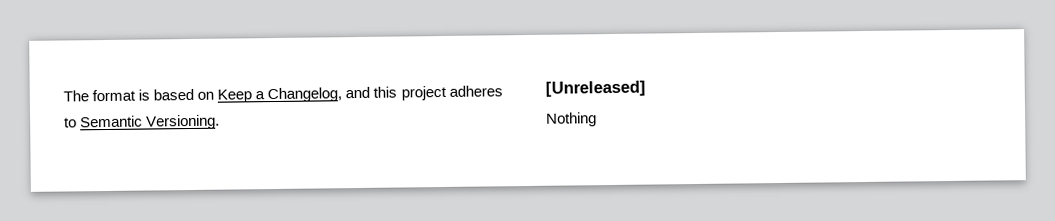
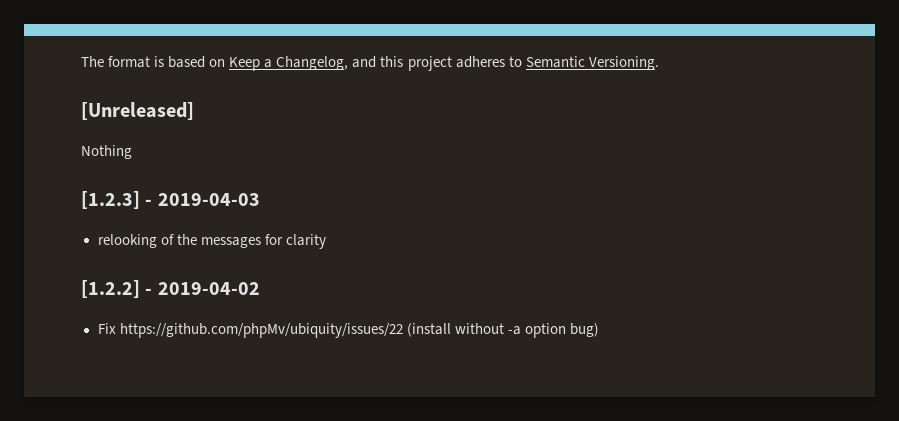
(597, 119) none -> [81,191,260,209] [97,234,326,249] [81,280,260,298] [97,323,599,338] // [1.2.3] - 2019-04-03 // relooking of the messages for clarity // [1.2.2] - 2019-04-02 // Fix https://github.com/phpMv/ubiquity/issues/22 (install without -a option bug)

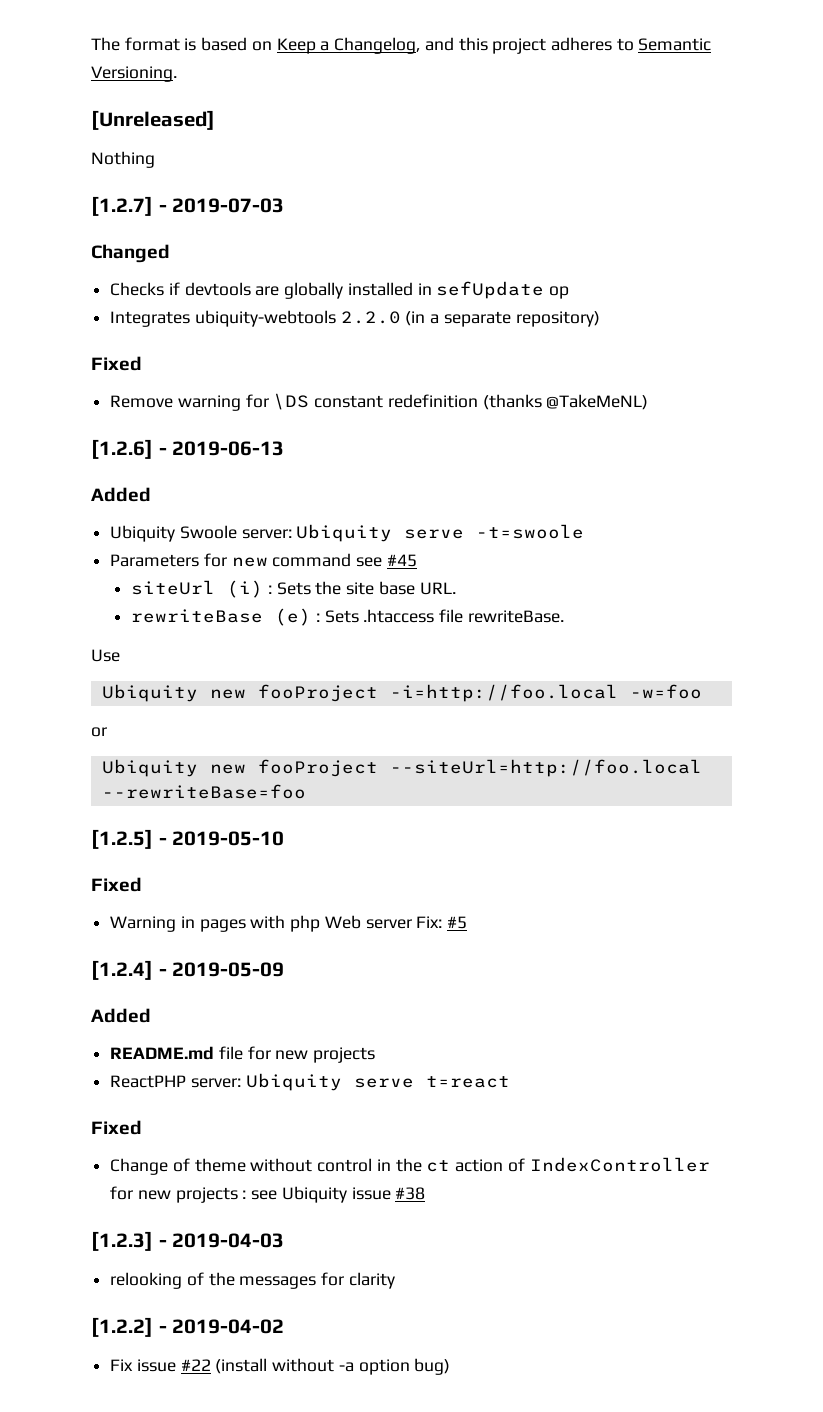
(132, 152) none -> [91,196,285,216] [91,244,170,263] [110,281,570,299] [110,310,600,327] [91,356,142,371] [110,393,649,411] [91,439,285,459] [91,487,151,502] [110,524,585,542] [110,553,417,567] [131,580,456,598] [131,608,564,626] [91,649,120,662] [101,684,702,702] [91,727,107,737] [101,759,702,777] [101,784,306,799] [91,829,285,849] [91,877,142,892] [110,915,468,932] [91,960,285,980] [91,1008,151,1023] [110,1046,376,1063] [110,1073,510,1091] [91,1120,142,1135] [110,1157,710,1175] [110,1186,426,1203] // [1.2.7] - 2019-07-03 // Changed // Checks if devtools are globally installed in sefUpdate op // Integrates ubiquity-webtools 2.2.0 (in a separate repository) // Fixed // Remove warning for \DS constant redefinition (thanks @TakeMeNL) // [1.2.6] - 2019-06-13 // Added // Ubiquity Swoole server: Ubiquity serve -t=swoole // Parameters for new command see #45 // siteUrl (i) : Sets the site base URL. // rewriteBase (e) : Sets .htaccess file rewriteBase. // Use // Ubiquity new fooProject -i=http://foo.local -w=foo // or // Ubiquity new fooProject --siteUrl=http://foo.local --rewriteBase=foo // [1.2.5] - 2019-05-10 // Fixed // Warning in pages with php Web server Fix: #5 // [1.2.4] - 2019-05-09 // Added // README.md file for new projects // ReactPHP server: Ubiquity serve t=react // Fixed // Change of theme without control in the ct action of IndexController for new projects : see Ubiquity issue #38
[119,323,403,338] https://github.com/phpMv/ubiquity/issues/22 -> [136,1359,211,1372] issue #22

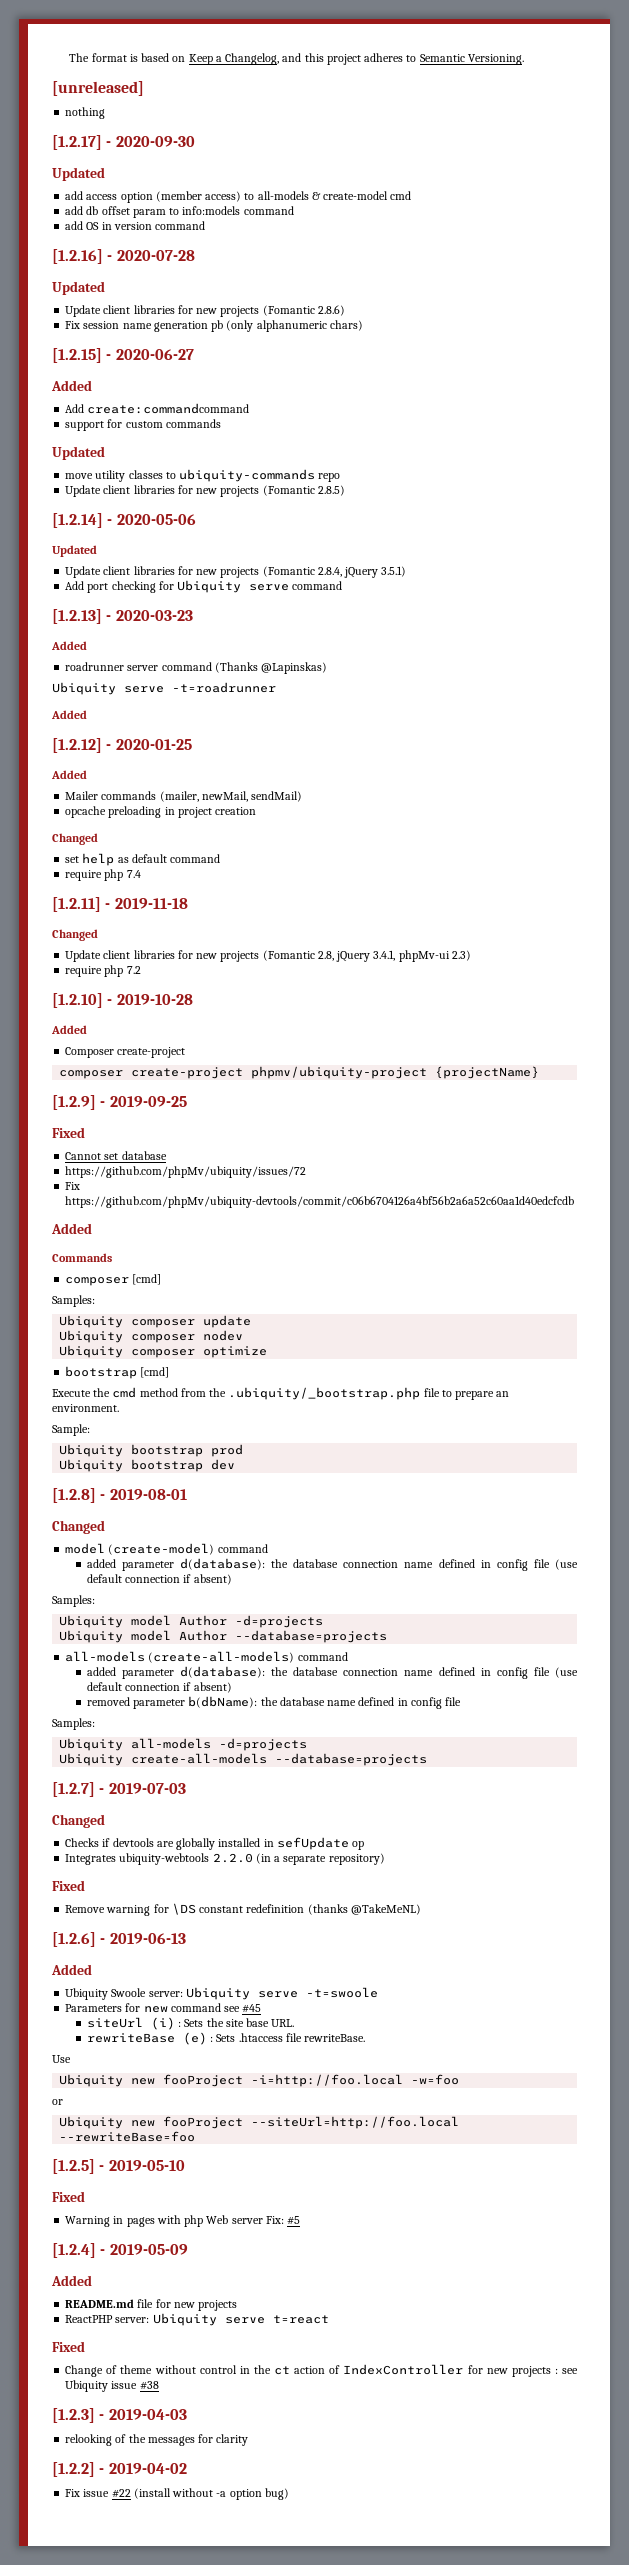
[91,110,215,130] [91,151,155,168] [Unreleased] // Nothing -> [52,81,144,96] [65,107,106,119] [52,135,195,150] [52,167,105,181] [65,191,412,203] [65,206,294,218] [65,221,206,230] [52,249,195,264] [52,281,105,295] [65,305,345,317] [65,320,363,332] [52,348,194,363] [51,380,92,391] [65,403,250,414] [65,419,221,431] [52,446,105,460] [65,469,341,482] [65,485,345,497] [52,513,196,528] [52,545,97,557] [65,566,407,578] [65,580,343,593] [52,609,193,624] [51,641,87,650] [65,662,328,674] [52,682,276,695] [51,710,87,719] [52,738,192,753] [51,770,87,779] [65,791,303,802] [65,806,257,818] [52,833,98,845] [65,853,221,866] [65,869,141,881] [52,897,188,912] [52,929,98,941] [65,950,471,962] [65,965,141,977] [52,993,193,1008] [51,1025,87,1034] [65,1047,186,1058] [59,1066,540,1079] [52,1095,187,1110] [52,1127,85,1138] [65,1151,167,1160] [65,1166,307,1178] [65,1182,81,1190] [65,1196,575,1208] [51,1223,92,1234] [52,1253,112,1262] [65,1274,162,1286] [52,1295,95,1307] [59,1315,252,1328] [59,1330,244,1343] [59,1345,268,1358] [65,1366,170,1379] [52,1387,510,1400] [52,1404,119,1412] [52,1424,90,1436] [59,1444,244,1457] [59,1459,236,1472] [52,1488,187,1503] [52,1520,105,1534] [65,1543,268,1555] [86,1558,579,1571] [86,1574,232,1585] [52,1595,95,1607] [59,1615,324,1628] [59,1630,388,1643] [65,1651,348,1663] [86,1666,579,1679] [86,1682,232,1693] [86,1696,462,1709] [52,1718,95,1730] [59,1738,308,1751] [59,1753,428,1766] [unreleased] // nothing // [1.2.17] - 2020-09-30 // Updated // add access option (member access) to all-models & create-model cmd // add db offset param to info:models command // add OS in version command // [1.2.16] - 2020-07-28 // Updated // Update client libraries for new projects (Fomantic 2.8.6) // Fix session name generation pb (only alphanumeric chars) // [1.2.15] - 2020-06-27 // Added // Add create:commandcommand // support for custom commands // Updated // move utility classes to ubiquity-commands repo // Update client libraries for new projects (Fomantic 2.8.5) // [1.2.14] - 2020-05-06 // Updated // Update client libraries for new projects (Fomantic 2.8.4, jQuery 3.5.1) // Add port checking for Ubiquity serve command // [1.2.13] - 2020-03-23 // Added // roadrunner server command (Thanks @Lapinskas) // Ubiquity serve -t=roadrunner // Added // [1.2.12] - 2020-01-25 // Added // Mailer commands (mailer, newMail, sendMail) // opcache preloading in project creation // Changed // set help as default command // require php 7.4 // [1.2.11] - 2019-11-18 // Changed // Update client libraries for new projects (Fomantic 2.8, jQuery 3.4.1, phpMv-ui 2.3) // require php 7.2 // [1.2.10] - 2019-10-28 // Added // Composer create-project // composer create-project phpmv/ubiquity-project {projectName} // [1.2.9] - 2019-09-25 // Fixed // Cannot set database // https://github.com/phpMv/ubiquity/issues/72 // Fix https://github.com/phpMv/ubiquity-devtools/commit/c06b6704126a4bf56b2a6a52c60aa1d40edcfcdb // Added // Commands // composer [cmd] // Samples: // Ubiquity composer update // Ubiquity composer nodev // Ubiquity composer optimize // bootstrap [cmd] // Execute the cmd method from the .ubiquity/_bootstrap.php file to prepare an environment. // Sample: // Ubiquity bootstrap prod // Ubiquity bootstrap dev // [1.2.8] - 2019-08-01 // Changed // model (create-model) command // added parameter d(database): the database connection name defined in config file (use default connection if absent) // Samples: // Ubiquity model Author -d=projects // Ubiquity model Author --database=projects // all-models (create-all-models) command // added parameter d(database): the database connection name defined in config file (use default connection if absent) // removed parameter b(dbName): the database name defined in config file // Samples: // Ubiquity all-models -d=projects // Ubiquity create-all-models --database=projects

